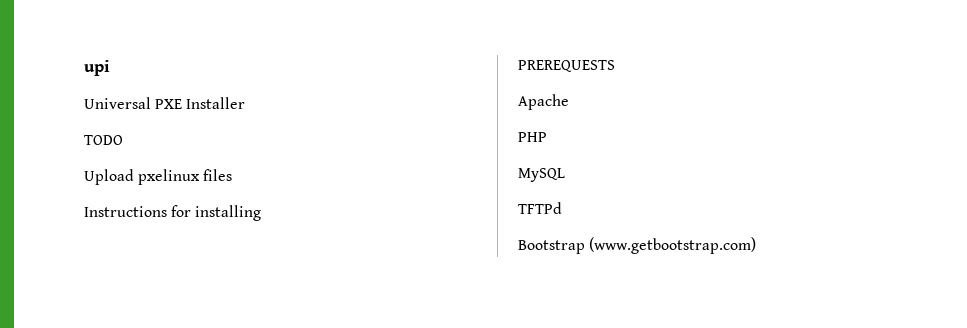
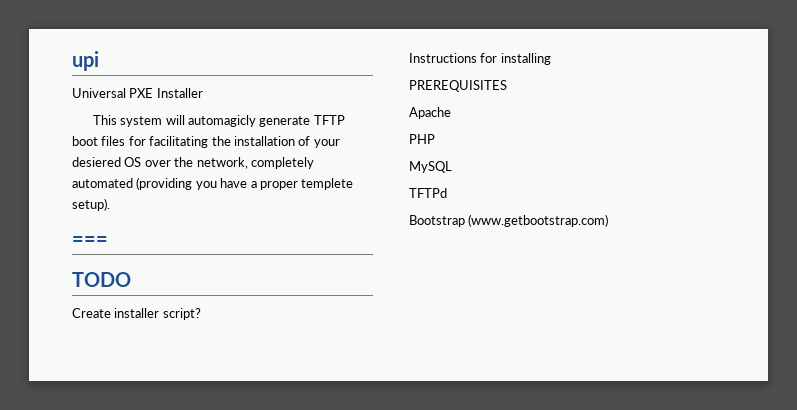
[84,135,123,145] [84,169,233,185] TODO // Upload pxelinux files -> [92,115,345,127] [72,136,340,148] [72,157,314,169] [72,177,354,190] [72,198,110,211] [72,236,108,246] [72,272,131,287] [72,308,201,320] This system will automagicly generate TFTP boot files for facilitating the installation of your desiered OS over the network, completely automated (providing you have a proper templete setup). // === // TODO // Create installer script?
[518,60,615,72] PREREQUESTS -> [409,80,507,92] PREREQUISITES

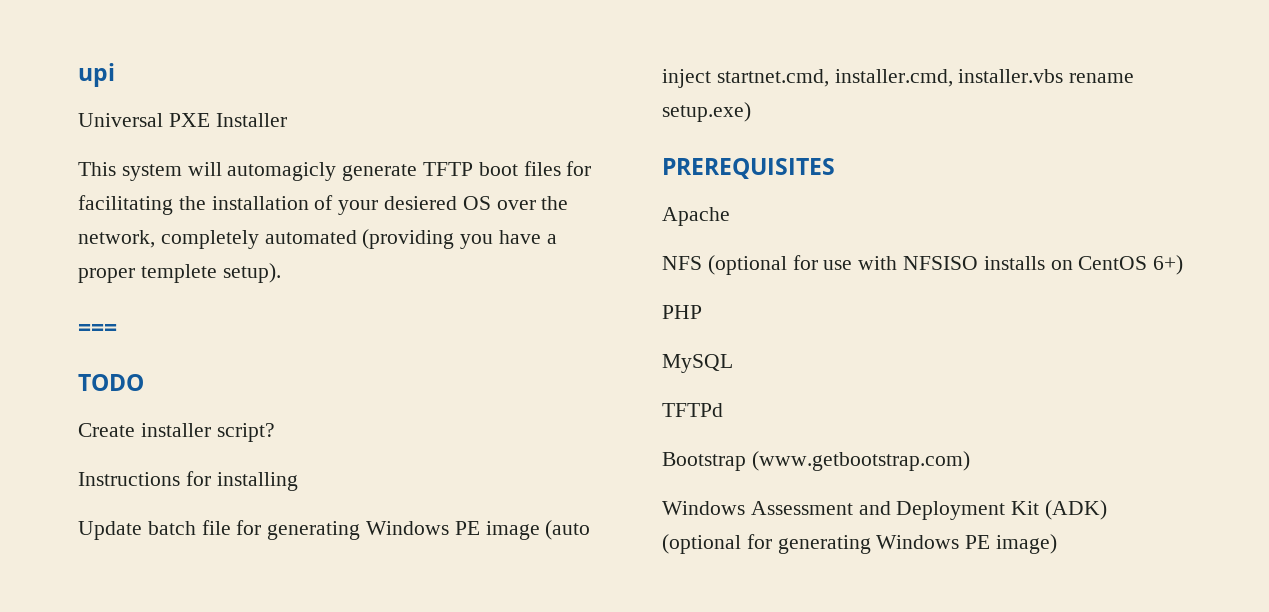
[409,80,507,92] [409,107,451,119] PREREQUISITES // Apache -> [78,520,591,540] [662,69,1135,88] [662,102,751,122] [662,158,835,179] [662,207,730,226] [662,255,1184,275] Update batch file for generating Windows PE image (auto inject startnet.cmd, installer.cmd, installer.vbs rename setup.exe) // PREREQUISITES // Apache // NFS (optional for use with NFSISO installs on CentOS 6+)
(609, 220) none -> [662,500,1108,520] [662,534,1058,554] // Windows Assessment and Deployment Kit (ADK) (optional for generating Windows PE image)

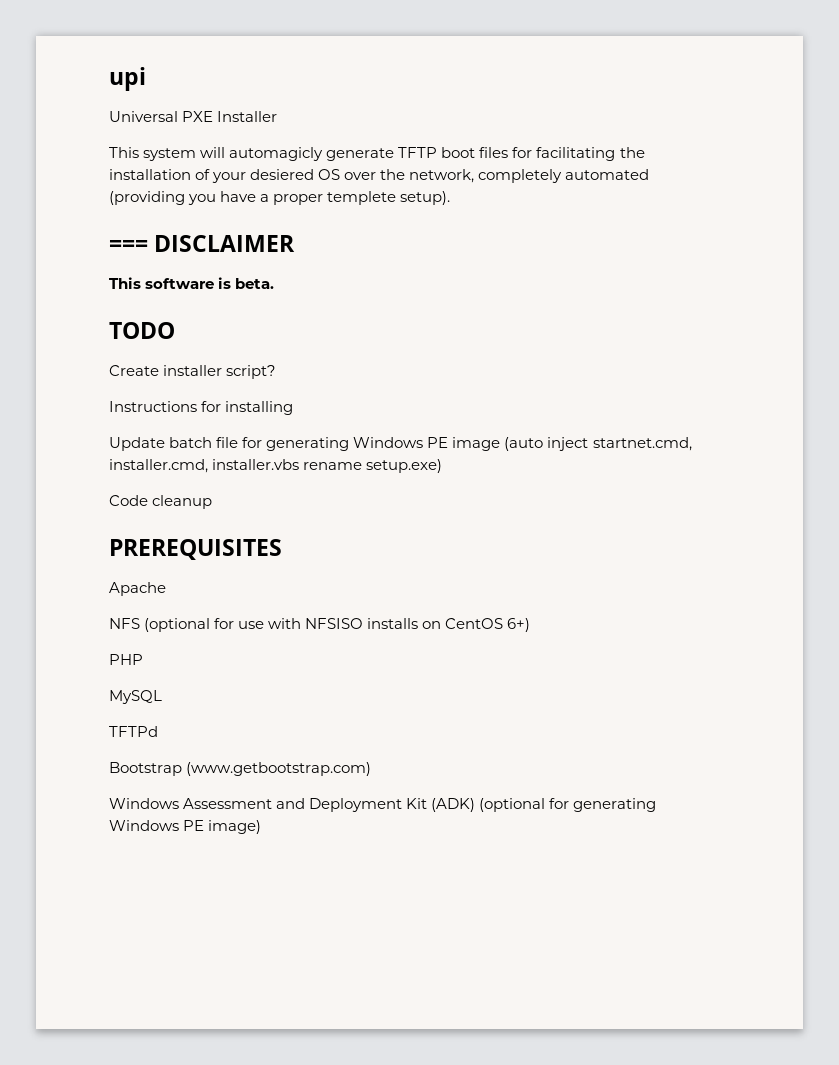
(117, 330) none -> [154,235,296,252] [109,277,275,289] DISCLAIMER // This software is beta.
(751, 112) none -> [109,495,213,509] // Code cleanup

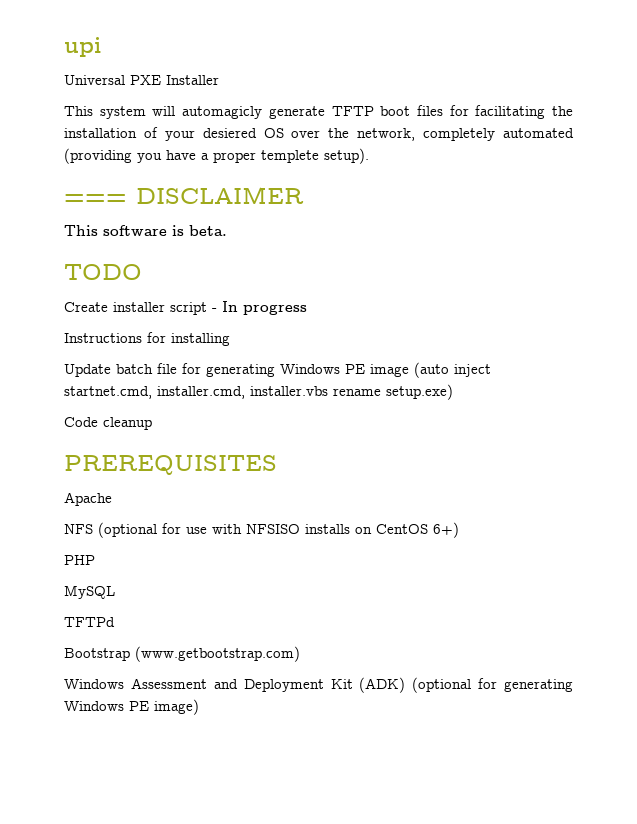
[226,365,277,379] script? -> [170,301,307,315] script - In progress

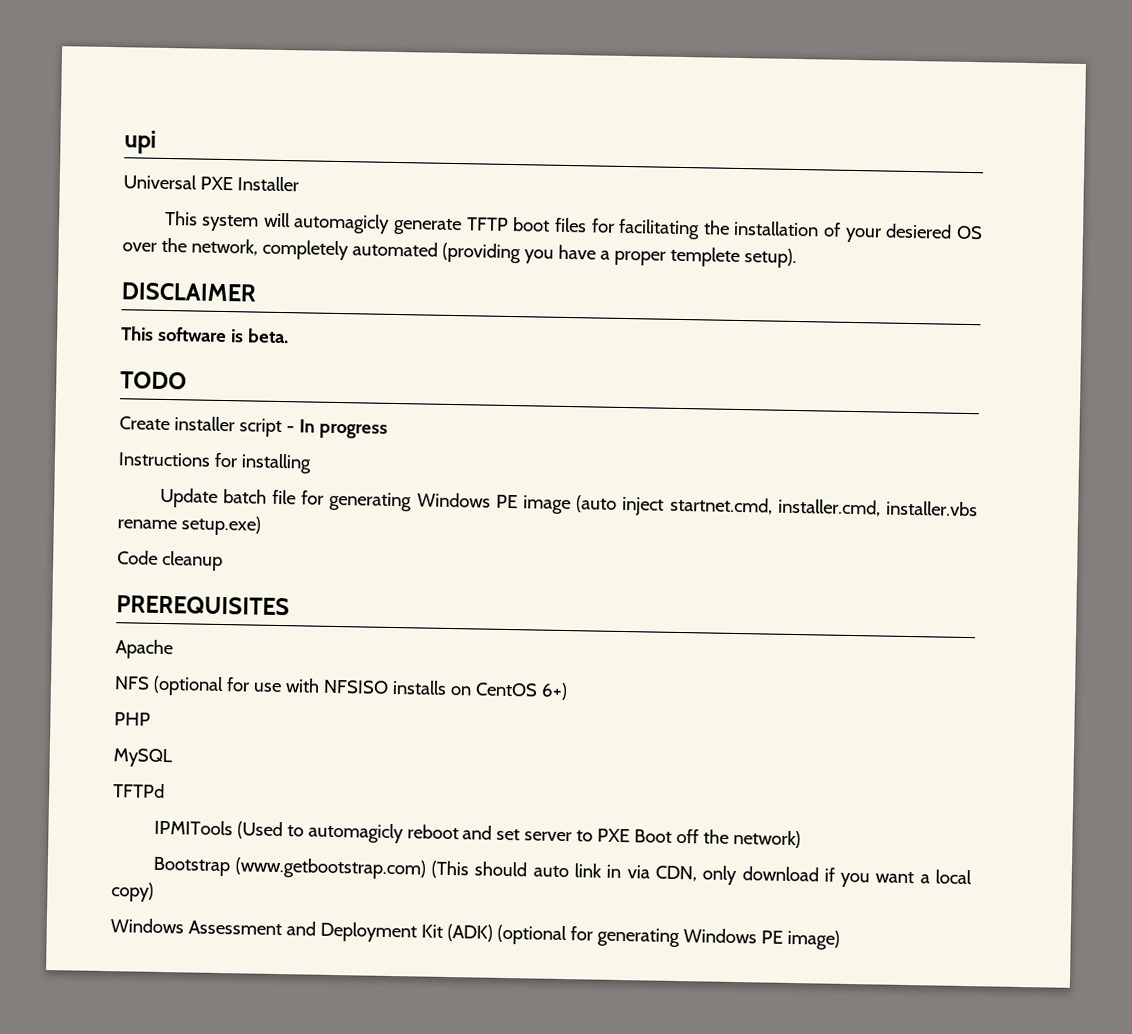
[64,194,127,204] === -> (797, 258) none
[64,646,300,662] Bootstrap (www.getbootstrap.com) -> [153,819,802,849] [152,856,973,888] [111,882,154,902] IPMITools (Used to automagicly reboot and set server to PXE Boot off the network) // Bootstrap (www.getbootstrap.com) (This should auto link in via CDN, only download if you want a local copy)

